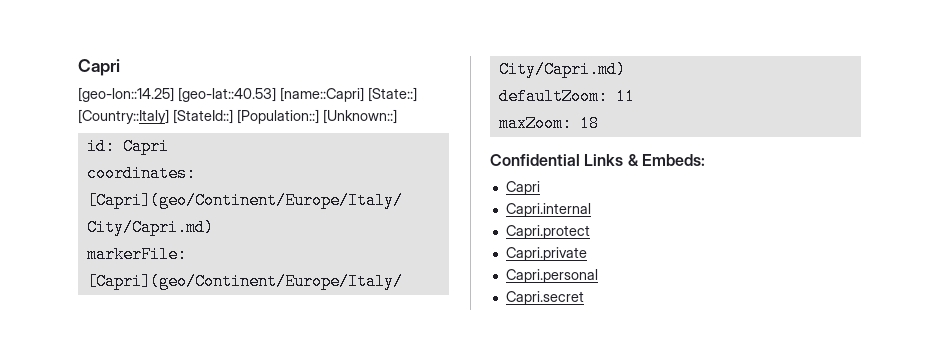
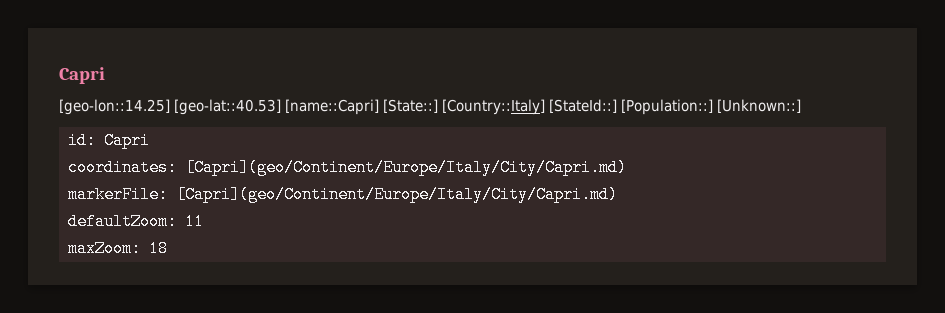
[490,154,705,166] [505,181,540,195] [505,203,591,217] [505,225,590,239] [505,247,587,261] [505,269,598,283] [505,291,584,305] // Confidential Links & Embeds: // Capri // Capri.internal // Capri.protect // Capri.private // Capri.personal // Capri.secret -> (168, 248) none

